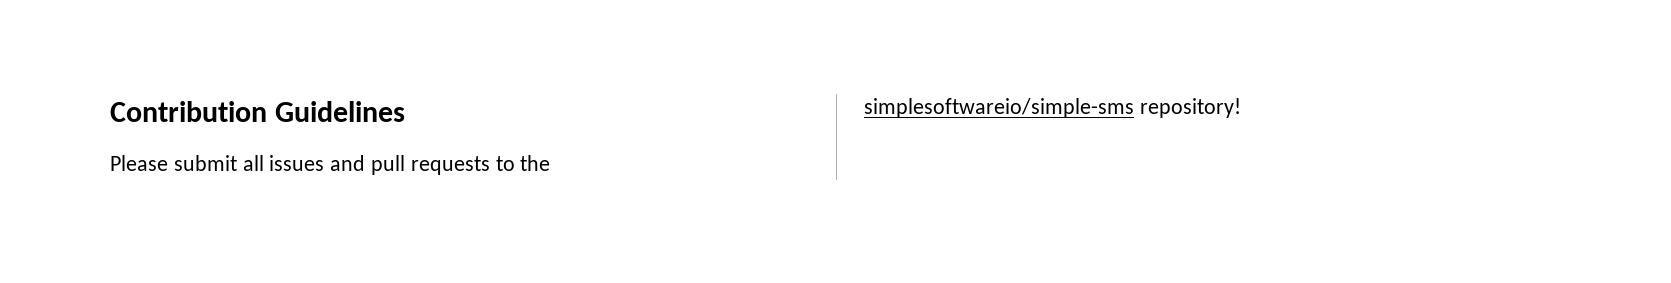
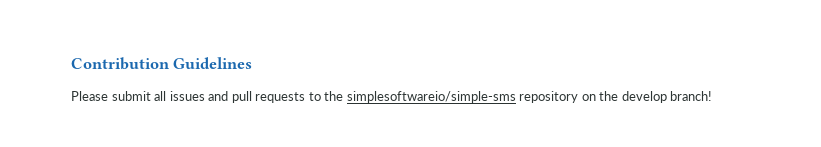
[1139,98,1241,118] repository! -> [519,91,713,103] repository on the develop branch!

